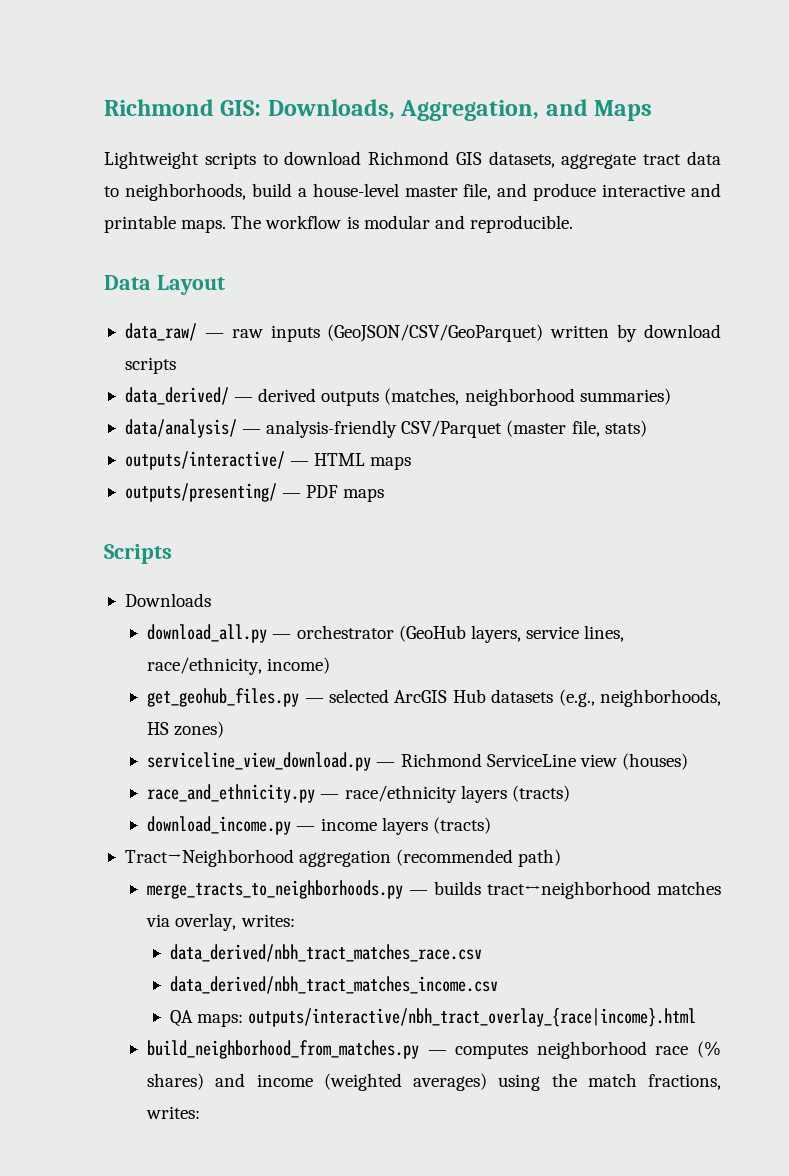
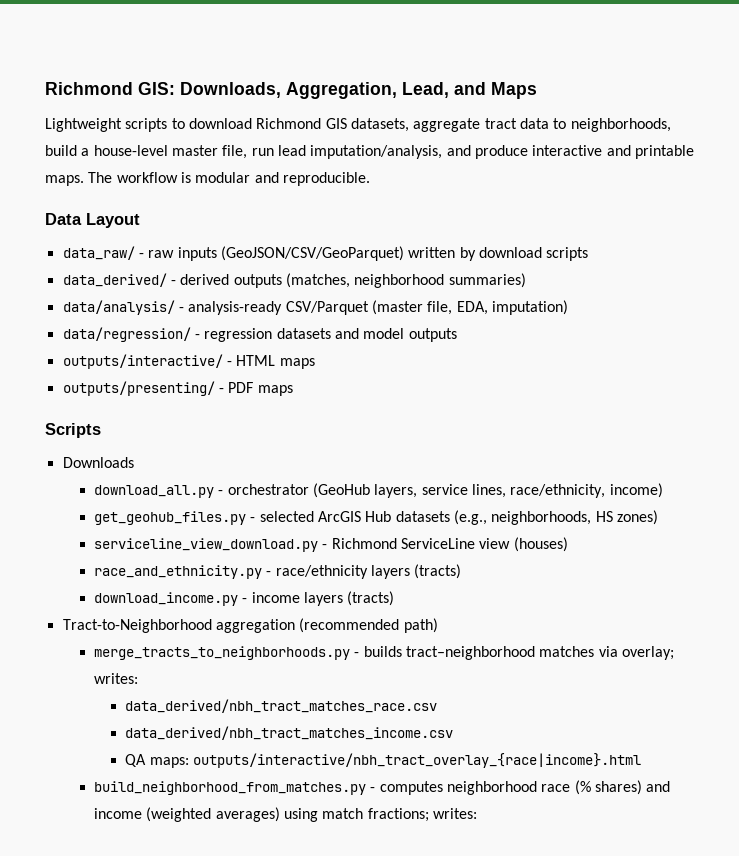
(540, 110) none -> [402,82,449,98] Lead,
(492, 191) none -> [251,145,443,159] run lead imputation/analysis,
[204,333,224,338] — -> [138,253,144,258] -
[234,397,254,402] — -> [170,280,176,285] -
[242,420,398,438] — analysis-friendly -> [178,301,283,315] - analysis-ready
[604,420,647,437] stats) -> [456,300,568,315] [62,327,457,342] EDA, imputation) // data/regression/ - regression datasets and model outputs
[290,461,310,466] — -> [226,361,232,366] -
[282,493,302,498] — -> [218,388,224,393] -
[272,634,292,639] — -> [218,490,224,495] -
[304,698,324,703] — -> [250,517,256,522] -
[376,762,396,767] — -> [322,544,328,549] -
[320,794,340,799] — -> [266,571,272,576] -
[296,826,316,831] — -> [242,598,248,603] -
[124,849,294,867] Tract→Neighborhood -> [62,619,212,633] Tract-to-Neighborhood
[409,881,652,899] — builds tract↔neighborhood -> [354,646,535,660] - builds tract–neighborhood
[175,913,237,931] overlay, -> [621,646,674,660] overlay;
[427,1050,447,1055] — -> [370,787,376,792] -
[551,1073,722,1090] the match fractions, -> [322,808,429,822] match fractions;

